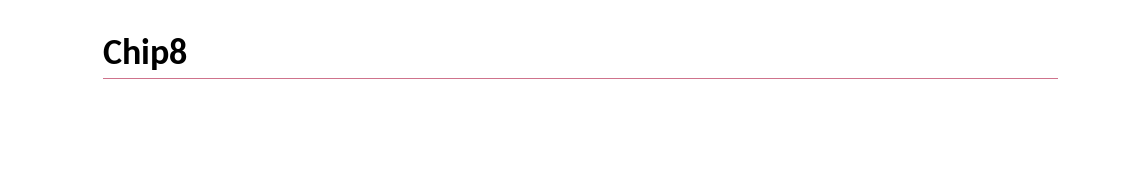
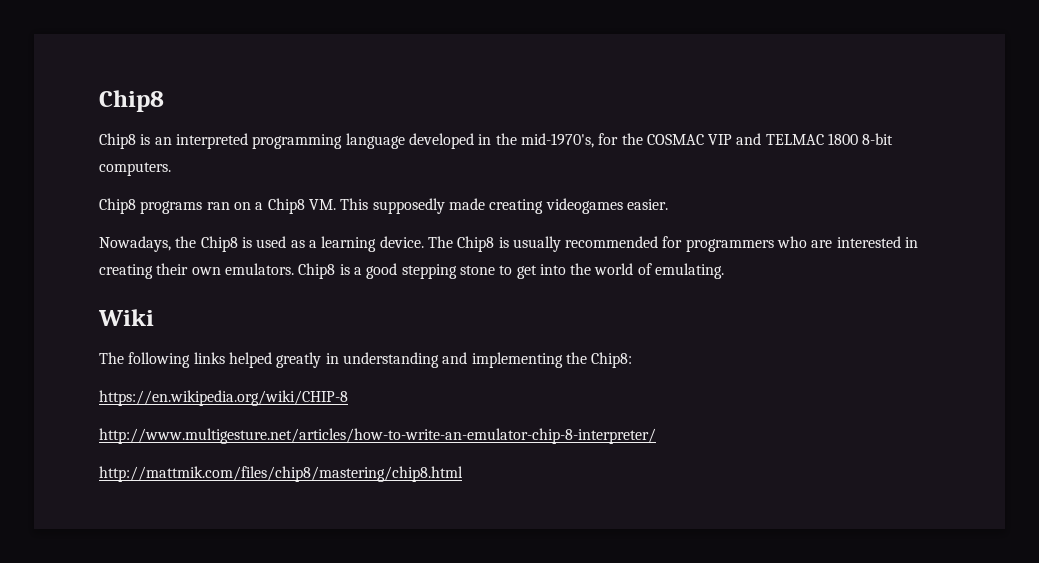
[103,38,187,70] Chip8 -> [99,90,164,112] [99,133,894,149] [99,162,171,176] [99,198,668,214] [99,236,919,252] [99,263,725,279] [98,309,154,326] [99,352,633,368] [99,390,348,406] [99,428,656,444] [99,466,463,482] Chip8 // Chip8 is an interpreted programming language developed in the mid-1970's, for the COSMAC VIP and TELMAC 1800 8-bit computers. // Chip8 programs ran on a Chip8 VM. This supposedly made creating videogames easier. // Nowadays, the Chip8 is used as a learning device. The Chip8 is usually recommended for programmers who are interested in creating their own emulators. Chip8 is a good stepping stone to get into the world of emulating. // Wiki // The following links helped greatly in understanding and implementing the Chip8: // https://en.wikipedia.org/wiki/CHIP-8 // http://www.multigesture.net/articles/how-to-write-an-emulator-chip-8-interpreter/ // http://mattmik.com/files/chip8/mastering/chip8.html

